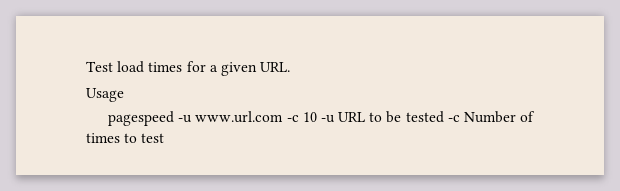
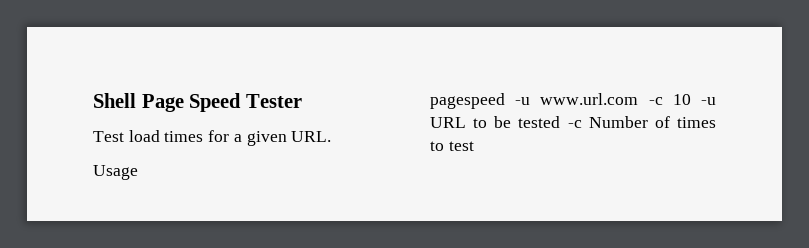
(86, 66) none -> [93,93,302,112] Shell Page Speed Tester //

